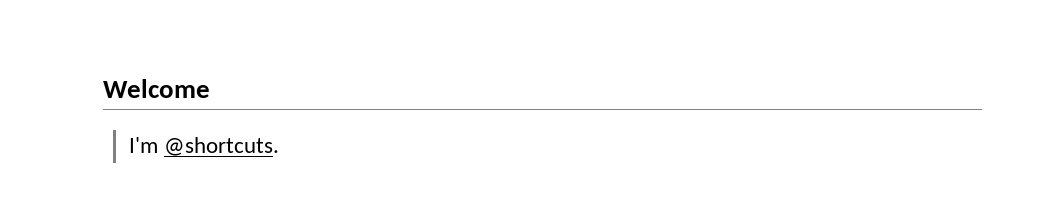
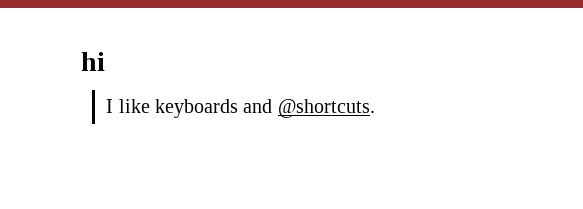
[103,79,210,98] [128,137,158,153] Welcome // I'm -> [81,52,105,71] [106,99,273,118] hi // I like keyboards and

